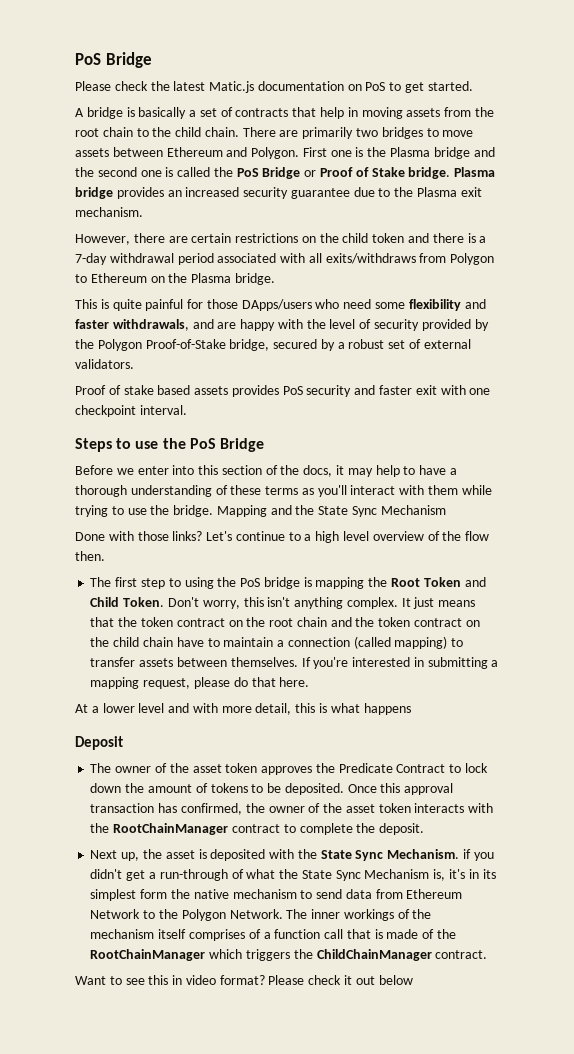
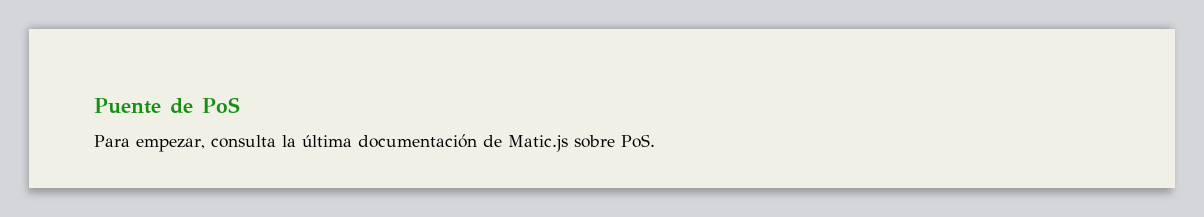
[75,52,152,68] [75,81,473,93] [75,107,494,119] [75,127,474,139] [75,147,495,159] [75,167,496,179] [75,187,482,199] [75,207,143,217] [75,233,487,245] [75,253,495,265] [75,273,275,285] [75,299,486,311] [75,319,489,331] [75,339,471,351] [75,359,134,369] [75,385,491,397] [75,405,187,417] [75,438,264,452] [75,465,457,477] [75,485,492,497] [75,505,446,517] [75,531,490,543] [75,551,105,561] [90,577,486,589] [90,597,476,609] [90,617,480,627] [90,636,464,649] [90,657,499,669] [90,677,310,689] [75,703,411,715] [75,736,123,750] [90,763,488,775] [90,783,454,795] [90,803,494,815] [90,823,425,835] [90,849,494,861] [90,869,496,881] [90,889,463,901] [90,909,432,921] [90,929,456,941] [90,949,488,961] [75,975,413,985] PoS Bridge // Please check the latest Matic.js documentation on PoS to get started. // A bridge is basically a set of contracts that help in moving assets from the root chain to the child chain. There are primarily two bridges to move assets between Ethereum and Polygon. First one is the Plasma bridge and the second one is called the PoS Bridge or Proof of Stake bridge. Plasma bridge provides an increased security guarantee due to the Plasma exit mechanism. // However, there are certain restrictions on the child token and there is a 7-day withdrawal period associated with all exits/withdraws from Polygon to Ethereum on the Plasma bridge. // This is quite painful for those DApps/users who need some flexibility and faster withdrawals, and are happy with the level of security provided by the Polygon Proof-of-Stake bridge, secured by a robust set of external validators. // Proof of stake based assets provides PoS security and faster exit with one checkpoint interval. // Steps to use the PoS Bridge // Before we enter into this section of the docs, it may help to have a thorough understanding of these terms as you'll interact with them while trying to use the bridge. Mapping and the State Sync Mechanism // Done with those links? Let's continue to a high level overview of the flow then. // The first step to using the PoS bridge is mapping the Root Token and Child Token. Don't worry, this isn't anything complex. It just means that the token contract on the root chain and the token contract on the child chain have to maintain a connection (called mapping) to transfer assets between themselves. If you're interested in submitting a mapping request, please do that here. // At a lower level and with more detail, this is what happens // Deposit // The owner of the asset token approves the Predicate Contract to lock down the amount of tokens to be deposited. Once this approval transaction has confirmed, the owner of the asset token interacts with the RootChainManager contract to complete the deposit. // Next up, the asset is deposited with the State Sync Mechanism. if you didn't get a run-through of what the State Sync Mechanism is, it's in its simplest form the native mechanism to send data from Ethereum Network to the Polygon Network. The inner workings of the mechanism itself comprises of a function call that is made of the RootChainManager which triggers the ChildChainManager contract. // Want to see this in video format? Please check it out below -> [94,97,240,114] [94,134,655,152] Puente de PoS // Para empezar, consulta la última documentación de Matic.js sobre PoS.

